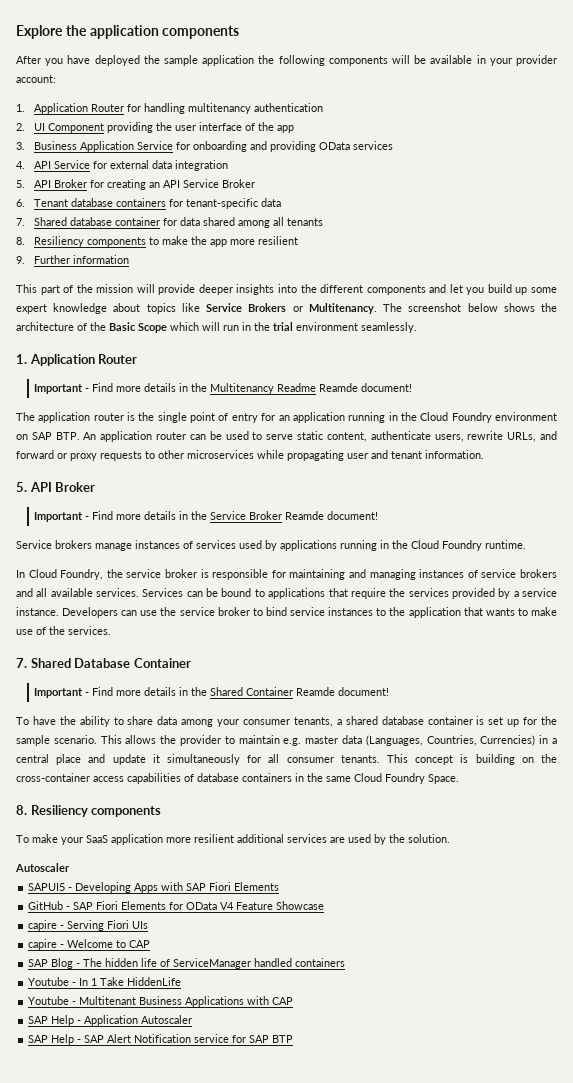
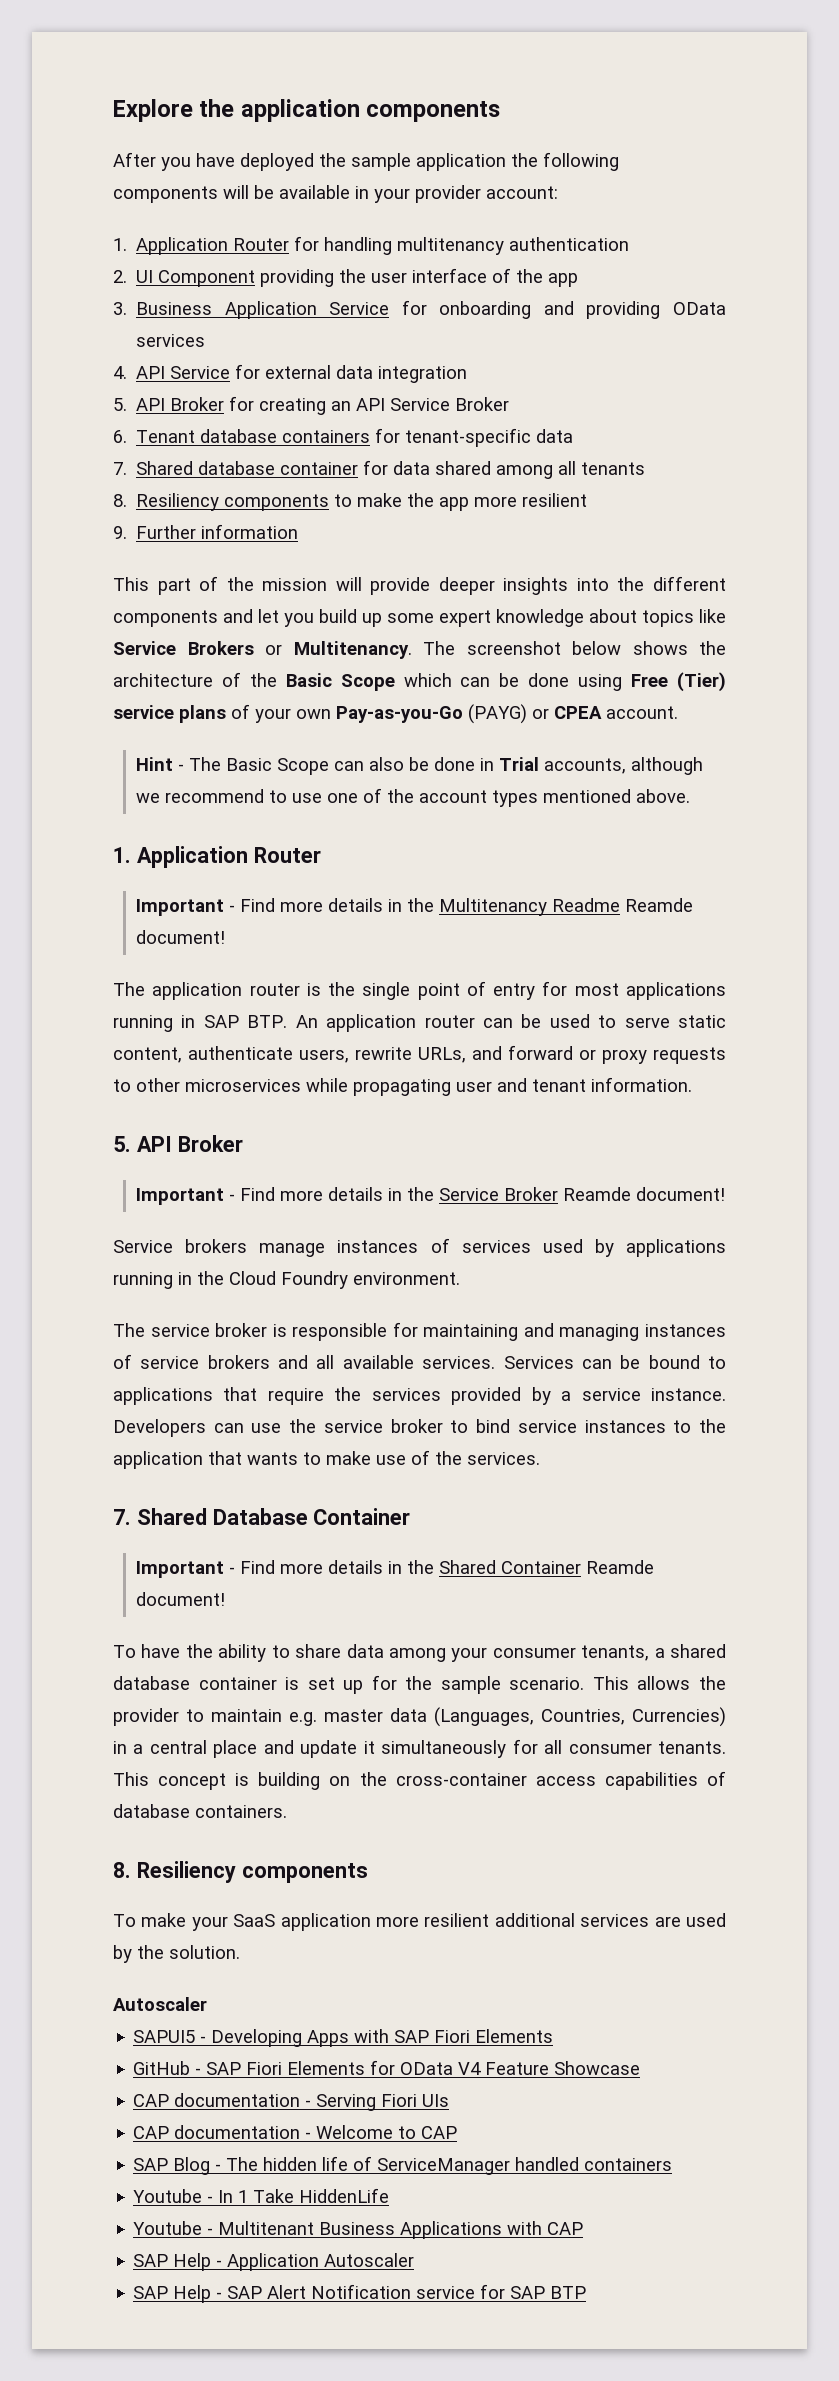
[202,322,417,333] will run in the trial environment seamlessly. -> [460,672,727,692] [113,704,678,724] [136,757,704,775] [136,788,691,807] can be done using Free (Tier) service plans of your own Pay-as-you-Go (PAYG) or CPEA account. // Hint - The Basic Scope can also be done in Trial accounts, although we recommend to use one of the account types mentioned above.
[278,412,558,423] [16,434,28,440] an application running in the Cloud Foundry environment on -> [574,982,726,1000] [113,1015,196,1032] most applications running in
[485,540,526,549] [16,569,123,580] runtime. // In Cloud Foundry, the -> [353,1272,460,1285] [113,1323,145,1337] environment. // The
[242,773,459,784] containers in the same Cloud Foundry Space. -> [195,1805,287,1818] containers.
[28,920,58,931] capire -> [133,2093,301,2107] CAP documentation
[28,939,58,950] capire -> [133,2125,301,2139] CAP documentation

